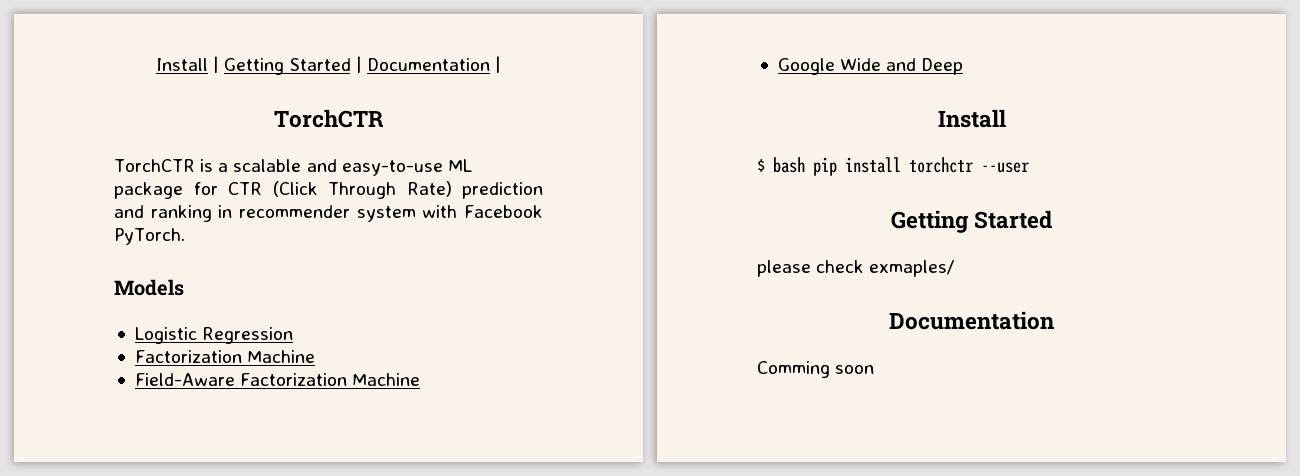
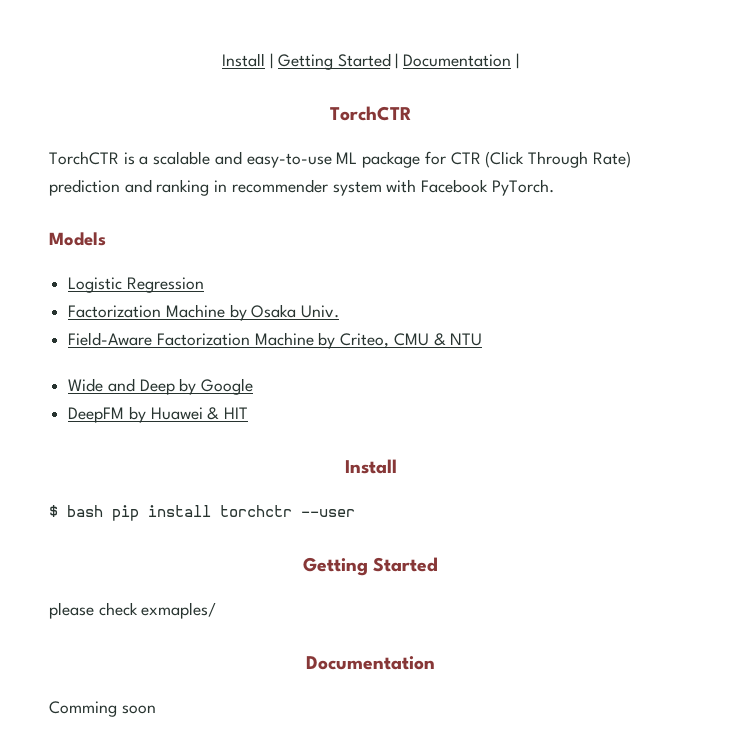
(316, 356) none -> [229,304,340,321] by Osaka Univ.
[777,58,964,75] // Google Wide and Deep -> [318,332,483,349] [68,378,254,395] [68,406,249,423] by Criteo, CMU & NTU // Wide and Deep by Google // DeepFM by Huawei & HIT

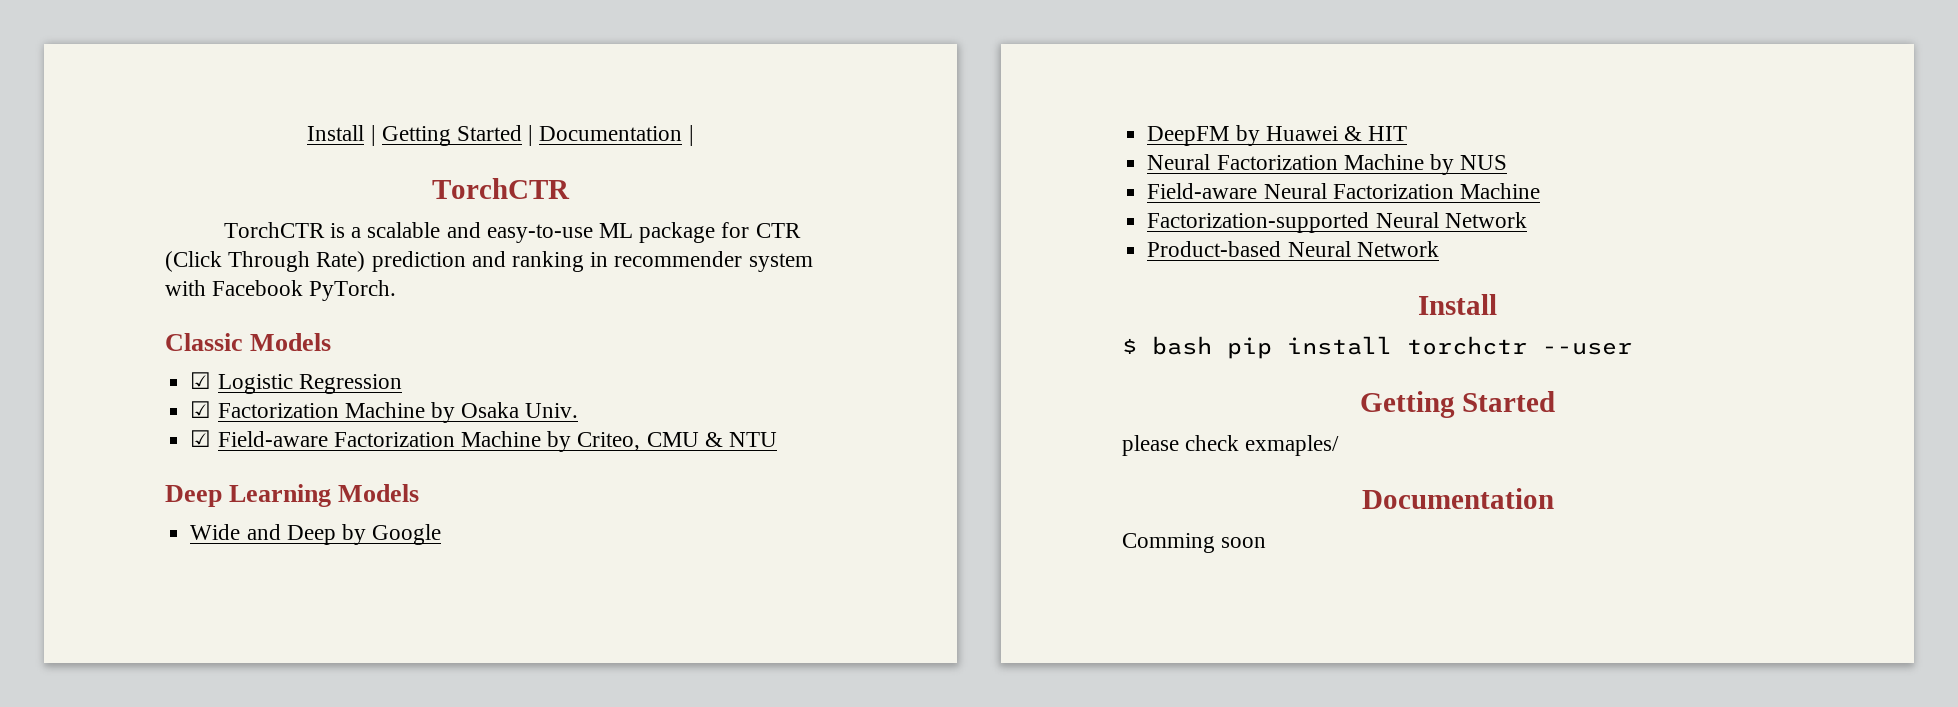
[49,232,106,246] Models // -> [165,333,332,351] [190,372,212,389] Classic Models // ☑
(204, 285) none -> [190,401,212,418] ☑
[68,332,153,346] Field-Aware -> [190,430,328,447] ☑ Field-aware
(483, 339) none -> [165,484,420,507] // Deep Learning Models
(249, 413) none -> [1147,154,1508,175] [1147,183,1540,199] [1147,212,1527,233] [1147,241,1439,257] // Neural Factorization Machine by NUS // Field-aware Neural Factorization Machine // Factorization-supported Neural Network // Product-based Neural Network

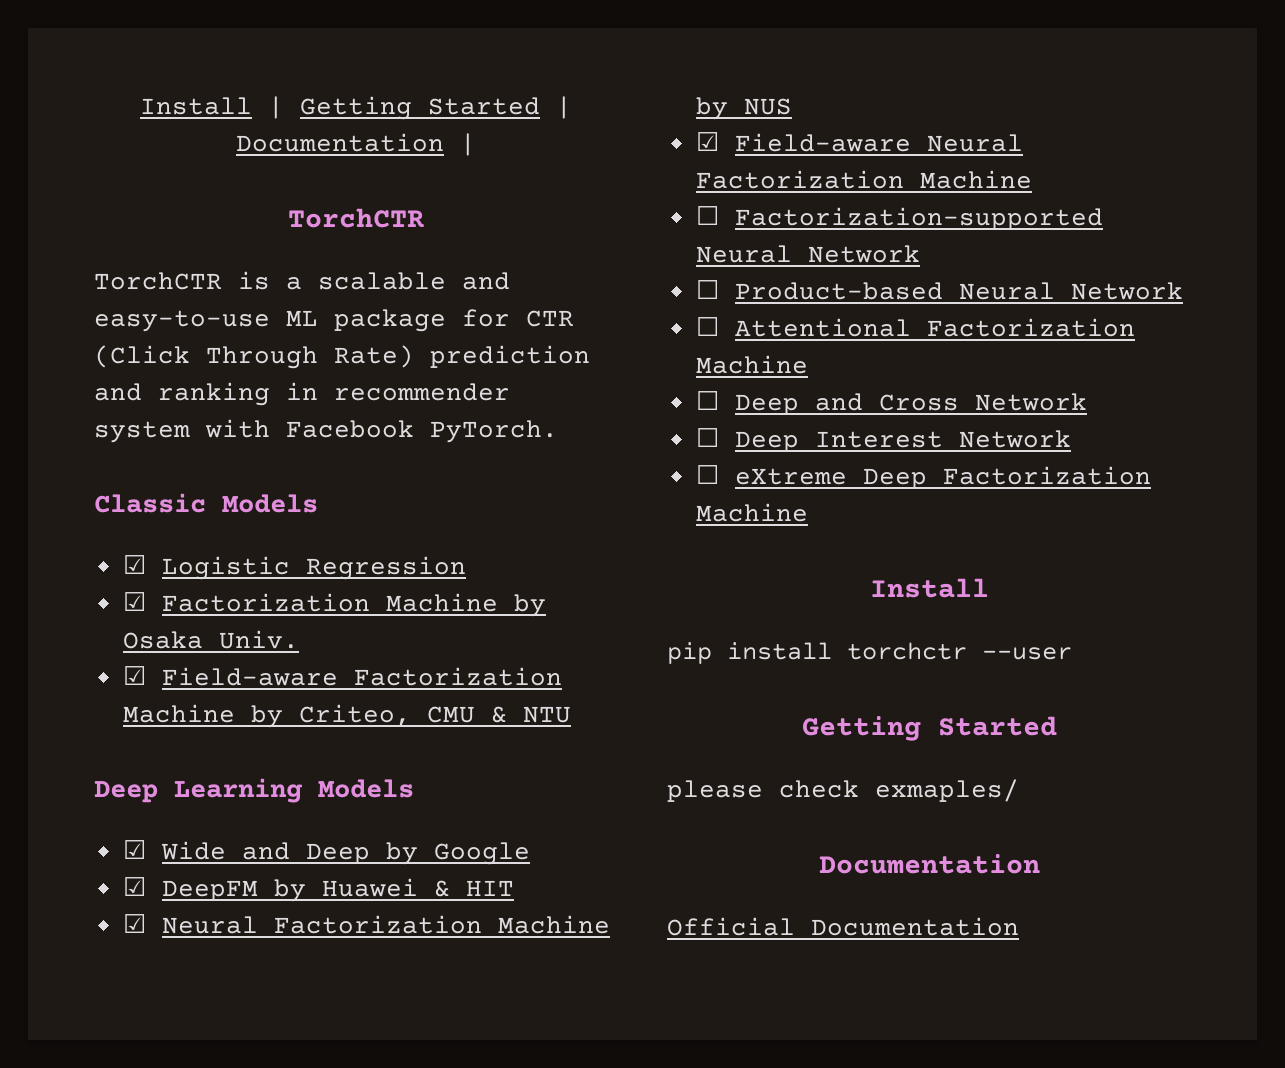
(420, 493) none -> [122,840,146,859] ☑
(442, 534) none -> [122,877,146,896] ☑
(1408, 133) none -> [122,914,146,933] ☑
(1508, 162) none -> [695,132,719,151] ☑
(1540, 191) none -> [695,206,719,225] ☐
(1527, 220) none -> [695,280,719,299] ☐
(1439, 249) none -> [695,317,1135,337] [695,355,808,374] [695,391,1087,415] [695,428,1071,452] [695,465,1151,489] [695,503,808,522] // ☐ Attentional Factorization Machine // ☐ Deep and Cross Network // ☐ Deep Interest Network // ☐ eXtreme Deep Factorization Machine
[1122,336,1212,355] $ bash -> (989, 588) none
[1122,533,1267,553] Comming soon -> [667,917,1019,936] Official Documentation

